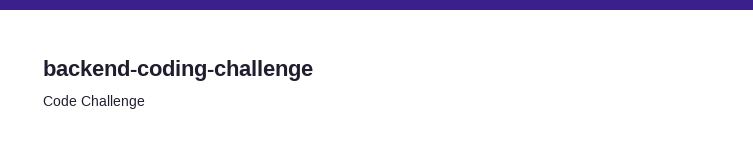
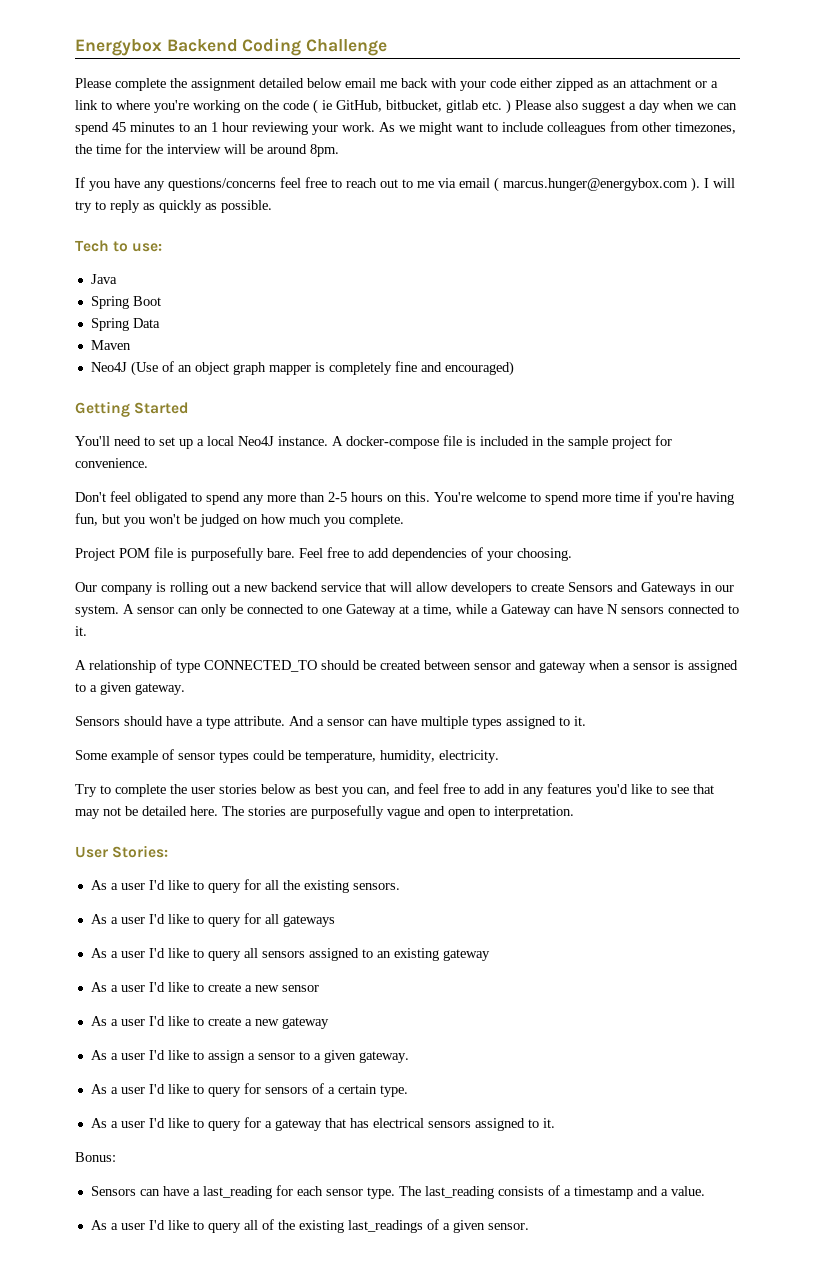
[43,60,313,81] [43,95,145,109] backend-coding-challenge // Code Challenge -> [75,38,388,56] [75,78,718,91] [75,99,737,114] [75,121,736,135] [75,143,339,157] [75,177,735,192] [75,200,272,213] [75,240,163,252] [90,274,117,284] [90,296,161,309] [90,318,160,331] [90,340,131,350] [90,361,514,376] [75,401,190,417] [75,435,672,449] [75,458,148,468] [75,491,734,505] [75,513,404,527] [75,547,572,561] [75,582,734,595] [75,604,739,617] [75,626,87,636] [75,659,738,673] [75,682,185,695] [75,716,586,729] [75,749,499,763] [75,783,714,797] [75,805,574,819] [75,845,169,858] [90,879,400,893] [90,913,335,927] [90,948,490,961] [90,982,319,992] [90,1016,329,1029] [90,1050,409,1063] [90,1083,408,1097] [90,1117,555,1131] [75,1152,116,1162] [90,1185,705,1199] [90,1219,529,1233] Energybox Backend Coding Challenge // Please complete the assignment detailed below email me back with your code either zipped as an attachment or a link to where you're working on the code ( ie GitHub, bitbucket, gitlab etc. ) Please also suggest a day when we can spend 45 minutes to an 1 hour reviewing your work. As we might want to include colleagues from other timezones, the time for the interview will be around 8pm. // If you have any questions/concerns feel free to reach out to me via email ( marcus.hunger@energybox.com ). I will try to reply as quickly as possible. // Tech to use: // Java // Spring Boot // Spring Data // Maven // Neo4J (Use of an object graph mapper is completely fine and encouraged) // Getting Started // You'll need to set up a local Neo4J instance. A docker-compose file is included in the sample project for convenience. // Don't feel obligated to spend any more than 2-5 hours on this. You're welcome to spend more time if you're having fun, but you won't be judged on how much you complete. // Project POM file is purposefully bare. Feel free to add dependencies of your choosing. // Our company is rolling out a new backend service that will allow developers to create Sensors and Gateways in our system. A sensor can only be connected to one Gateway at a time, while a Gateway can have N sensors connected to it. // A relationship of type CONNECTED_TO should be created between sensor and gateway when a sensor is assigned to a given gateway. // Sensors should have a type attribute. And a sensor can have multiple types assigned to it. // Some example of sensor types could be temperature, humidity, electricity. // Try to complete the user stories below as best you can, and feel free to add in any features you'd like to see that may not be detailed here. The stories are purposefully vague and open to interpretation. // User Stories: // As a user I'd like to query for all the existing sensors. // As a user I'd like to query for all gateways // As a user I'd like to query all sensors assigned to an existing gateway // As a user I'd like to create a new sensor // As a user I'd like to create a new gateway // As a user I'd like to assign a sensor to a given gateway. // As a user I'd like to query for sensors of a certain type. // As a user I'd like to query for a gateway that has electrical sensors assigned to it. // Bonus: // Sensors can have a last_reading for each sensor type. The last_reading consists of a timestamp and a value. // As a user I'd like to query all of the existing last_readings of a given sensor.

